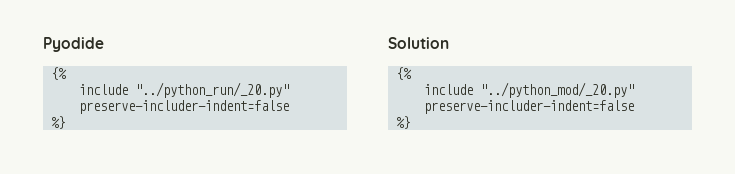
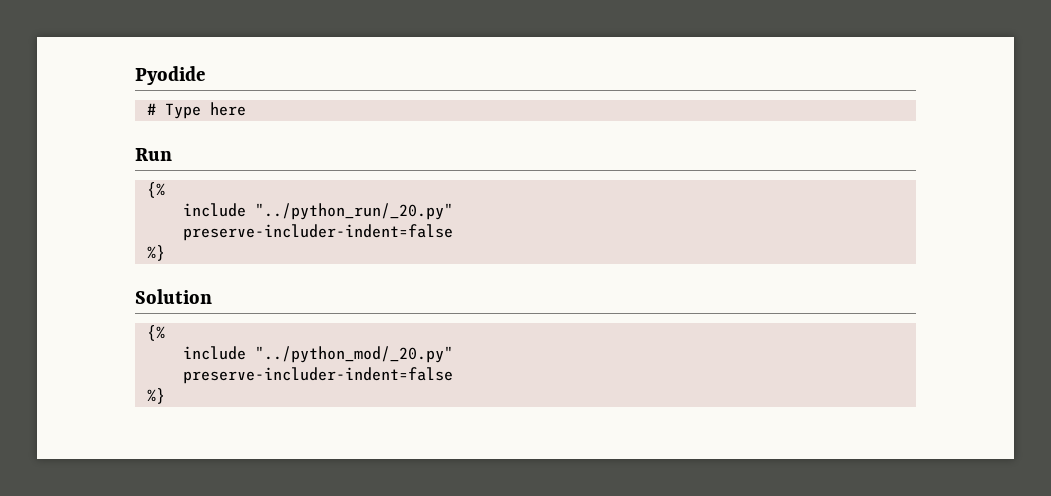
(104, 44) none -> [146,102,246,119] [135,148,172,161] // # Type here // Run

